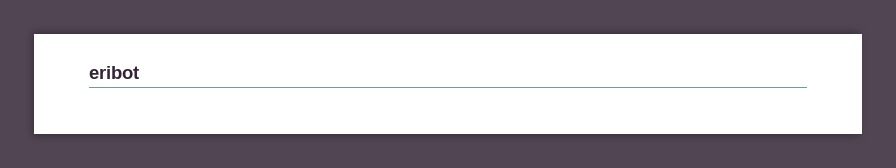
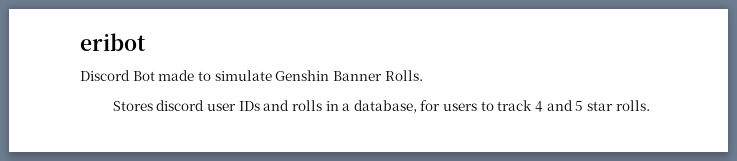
(139, 72) none -> [80,70,423,81] [112,100,650,113] // Discord Bot made to simulate Genshin Banner Rolls. // Stores discord user IDs and rolls in a database, for users to track 4 and 5 star rolls.

